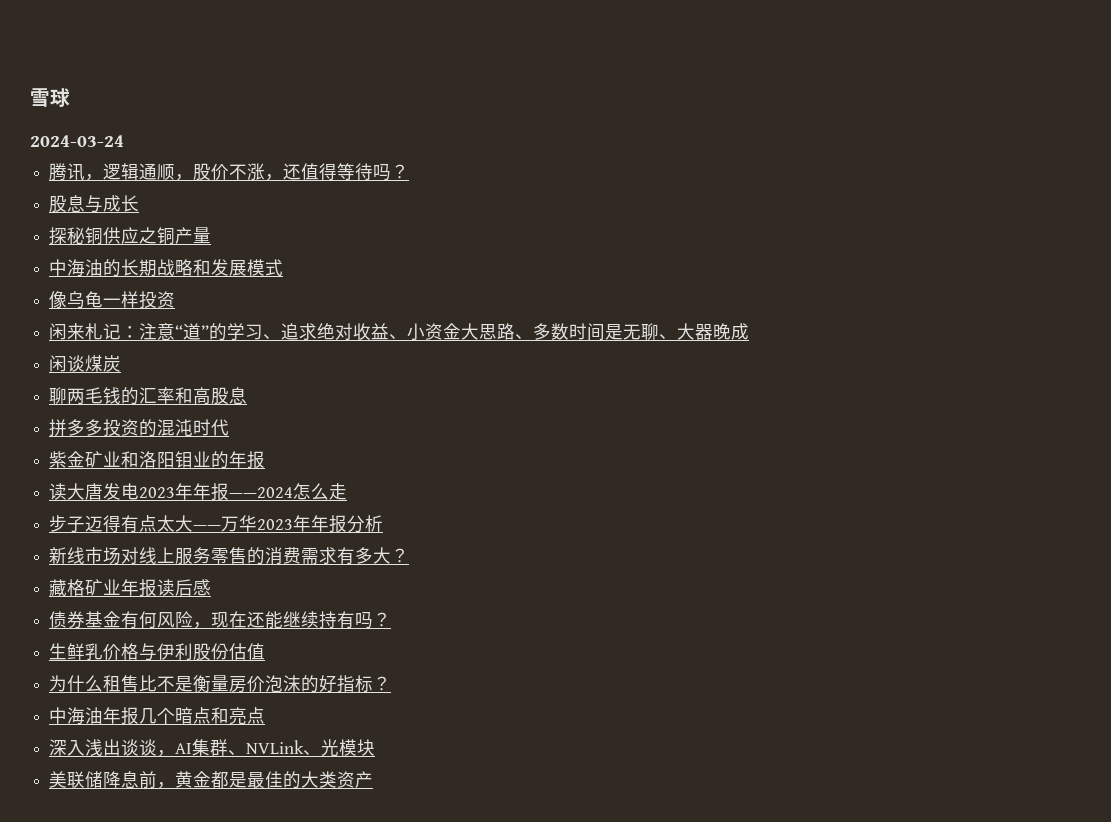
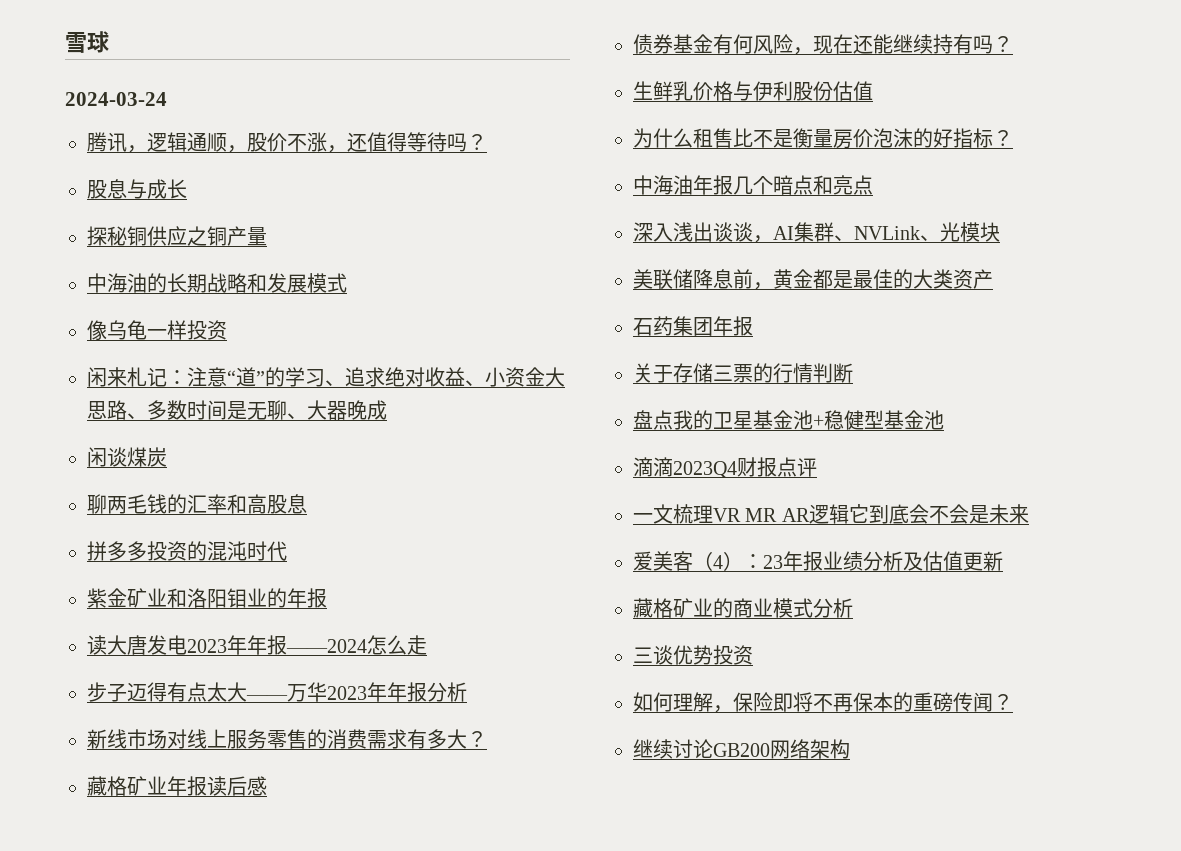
(374, 779) none -> [633,316,753,336] [633,363,853,383] [633,410,944,430] [633,457,817,478] [633,504,1029,524] [633,551,1003,571] [633,598,853,618] [633,645,753,665] [633,692,1013,713] [633,739,850,759] // 石药集团年报 // 关于存储三票的行情判断 // 盘点我的卫星基金池+稳健型基金池 // 滴滴2023Q4财报点评 // 一文梳理VR MR AR逻辑它到底会不会是未来 // 爱美客（4）：23年报业绩分析及估值更新 // 藏格矿业的商业模式分析 // 三谈优势投资 // 如何理解，保险即将不再保本的重磅传闻？ // 继续讨论GB200网络架构

